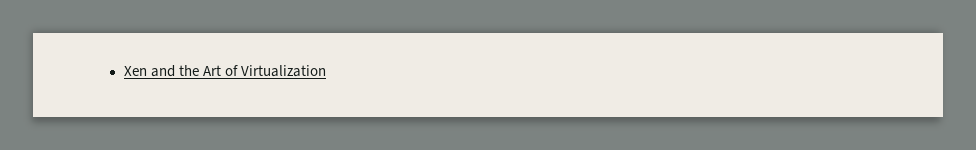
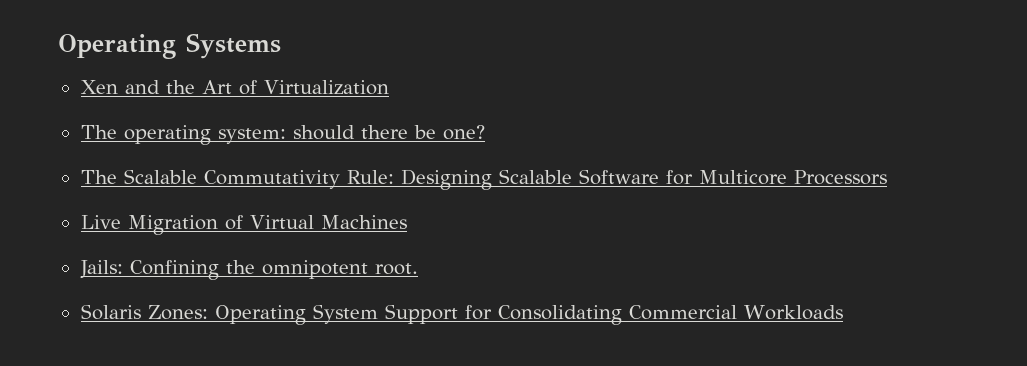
(123, 71) none -> [58,33,281,59] Operating Systems //
(326, 71) none -> [80,125,485,145] [80,169,887,190] [80,215,407,235] [79,260,418,280] [80,304,843,325] // The operating system: should there be one? // The Scalable Commutativity Rule: Designing Scalable Software for Multicore Processors // Live Migration of Virtual Machines // Jails: Confining the omnipotent root. // Solaris Zones: Operating System Support for Consolidating Commercial Workloads

